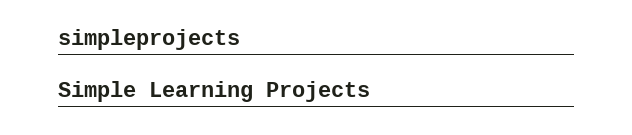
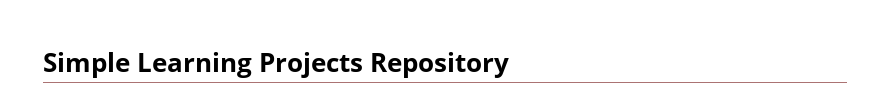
[58,29,240,50] simpleprojects // -> (43, 65) none
(370, 91) none -> [369,52,509,78] Repository

